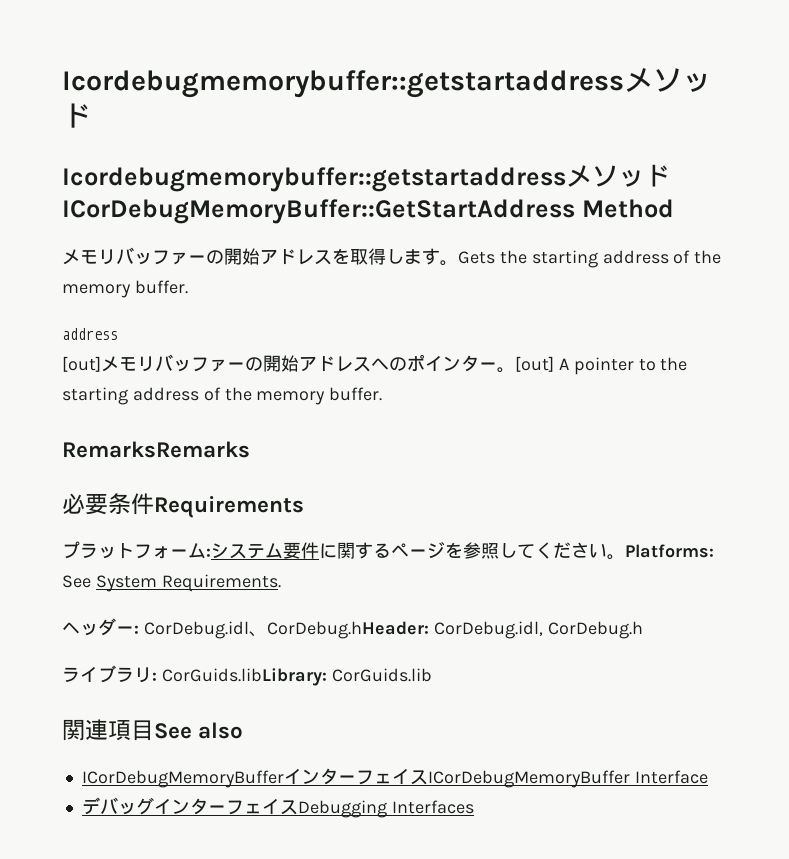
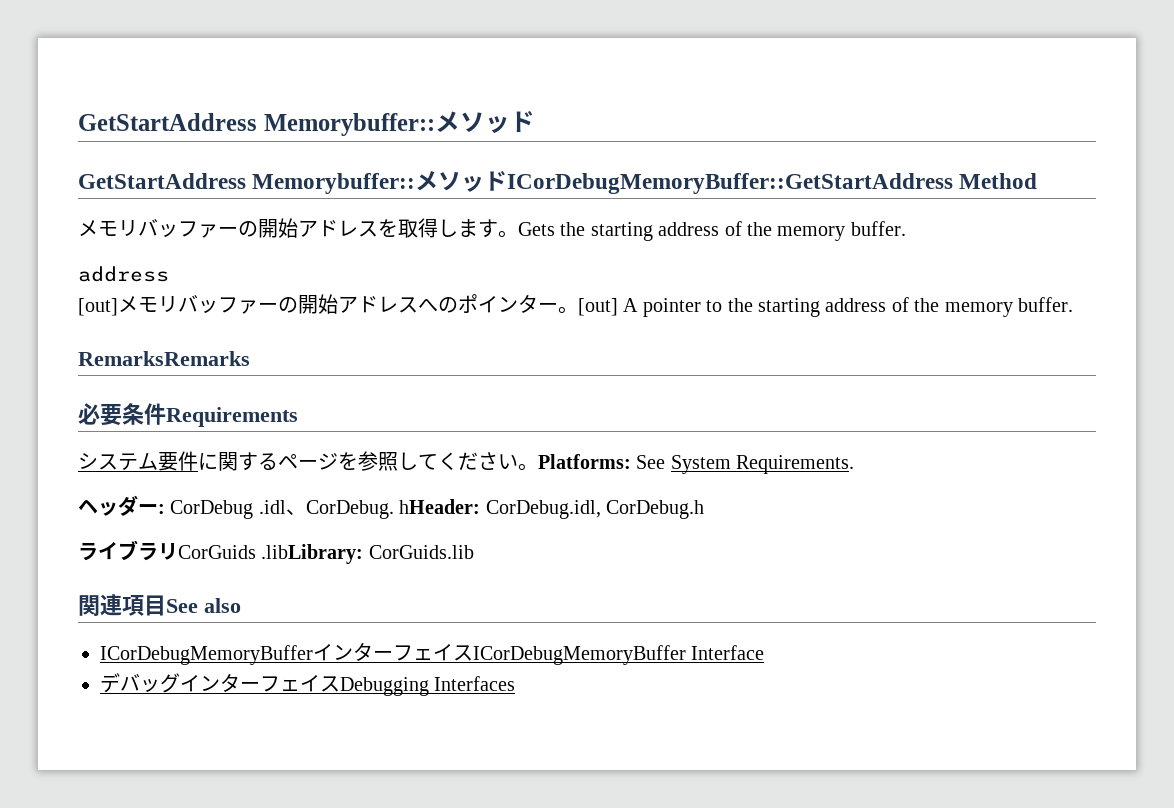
[62,70,624,98] Icordebugmemorybuffer::getstartaddress -> [78,113,435,136] GetStartAddress Memorybuffer::
[62,167,566,192] Icordebugmemorybuffer::getstartaddress -> [78,173,416,194] GetStartAddress Memorybuffer::
[62,541,211,559] プラットフォーム: -> (298, 417) none
[143,621,429,639] CorDebug.idl、CorDebug.hHeader: -> [170,499,481,519] CorDebug .idl、CorDebug. hHeader:
[152,668,327,686] : CorGuids.libLibrary: -> [178,544,364,564] CorGuids .libLibrary:

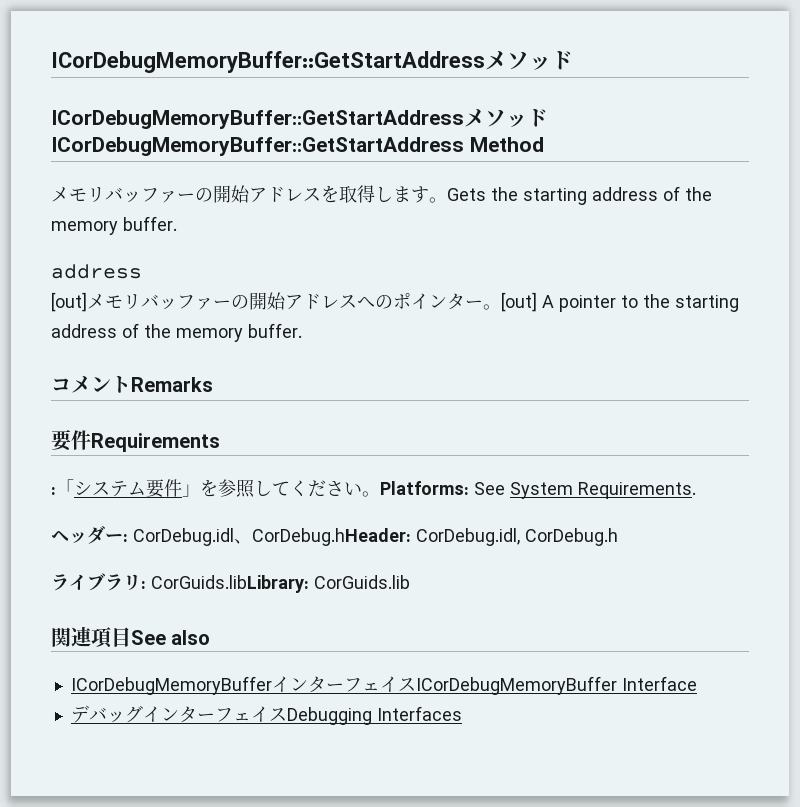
[78,113,435,136] GetStartAddress Memorybuffer:: -> [51,51,485,73] ICorDebugMemoryBuffer::GetStartAddress
[78,173,416,194] GetStartAddress Memorybuffer:: -> [51,110,464,129] ICorDebugMemoryBuffer::GetStartAddress
[78,351,250,366] [78,403,144,426] RemarksRemarks // 必要条 -> [51,376,213,393] [51,430,72,451] コメントRemarks // 要
(298, 417) none -> [51,479,74,495] :「
[198,452,338,471] に関するページ -> [182,484,200,497] 」
[170,499,481,519] CorDebug .idl、CorDebug. hHeader: -> [133,528,411,546] CorDebug.idl、CorDebug.hHeader:
[178,544,364,564] CorGuids .libLibrary: -> [141,575,309,593] : CorGuids.libLibrary:

